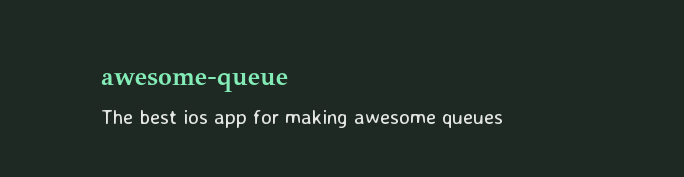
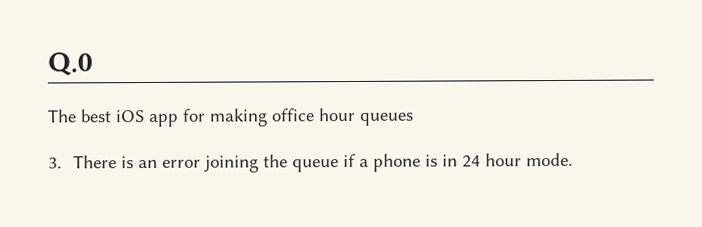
[101,72,288,92] awesome-queue -> [47,52,93,76] Q.0
[183,110,208,124] ios -> [115,110,145,123] iOS
[354,114,436,124] awesome -> [271,107,356,122] office hour
(503, 121) none -> [48,152,574,173] // 3. There is an error joining the queue if a phone is in 24 hour mode.

